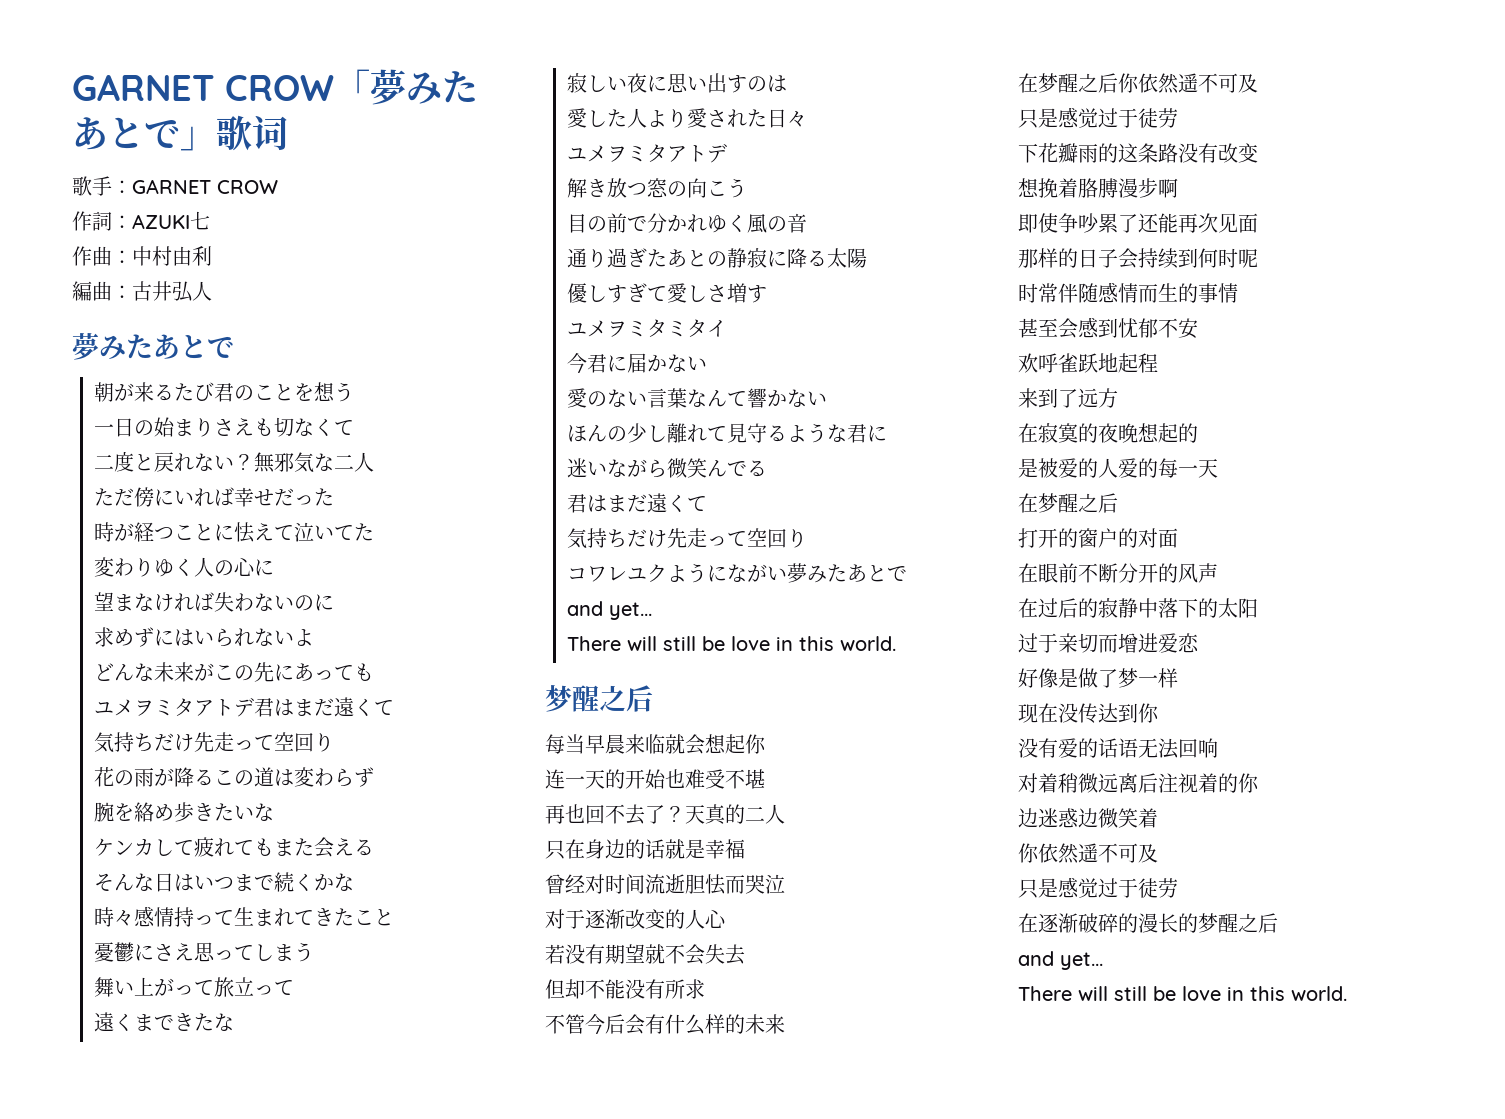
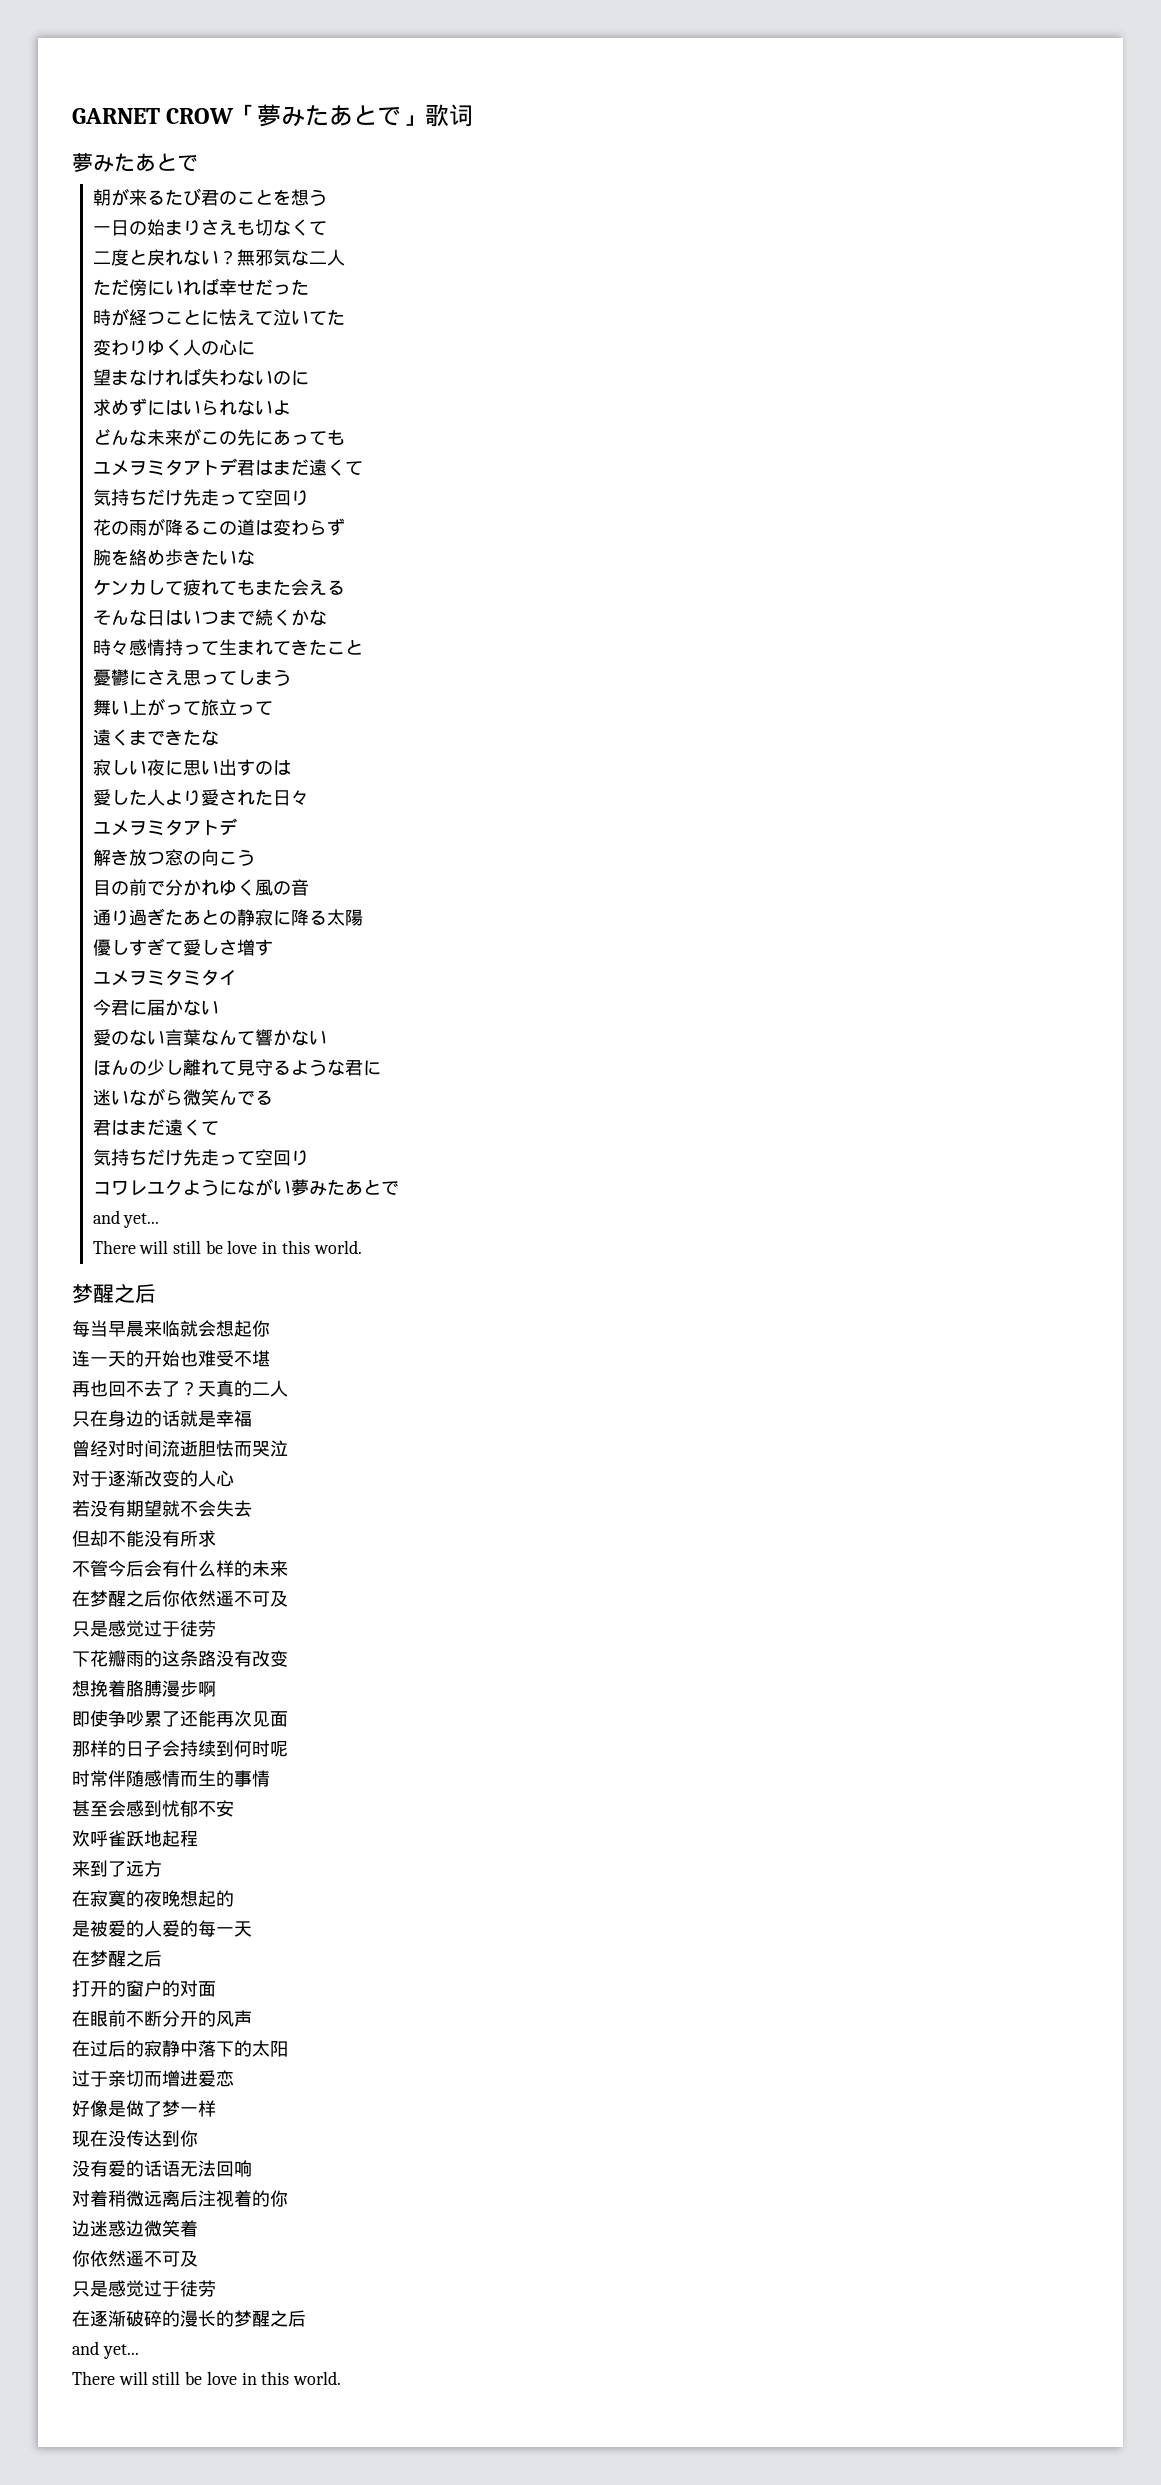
[72,176,278,196] [72,211,210,231] [72,246,212,266] [72,281,212,302] // 歌手：GARNET CROW // 作詞：AZUKI七 // 作曲：中村由利 // 編曲：古井弘人 -> (474, 115) none

